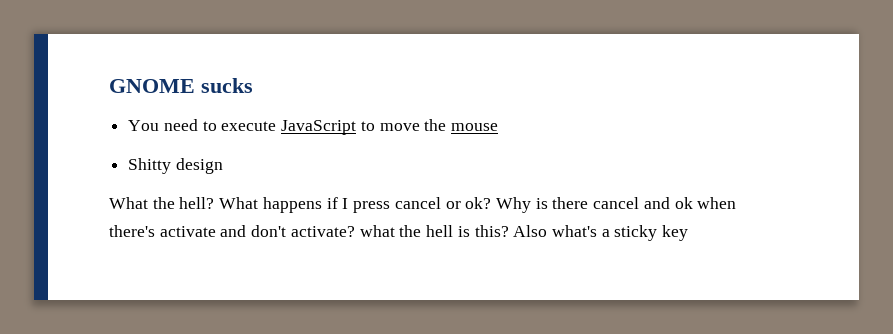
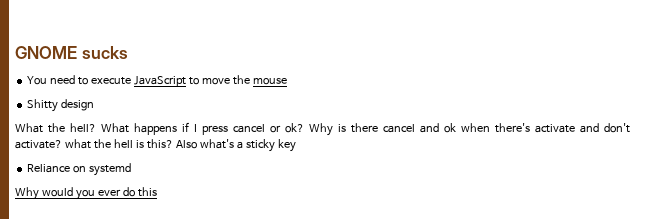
(689, 233) none -> [27,163,132,176] [15,187,157,200] // Reliance on systemd // Why would you ever do this

